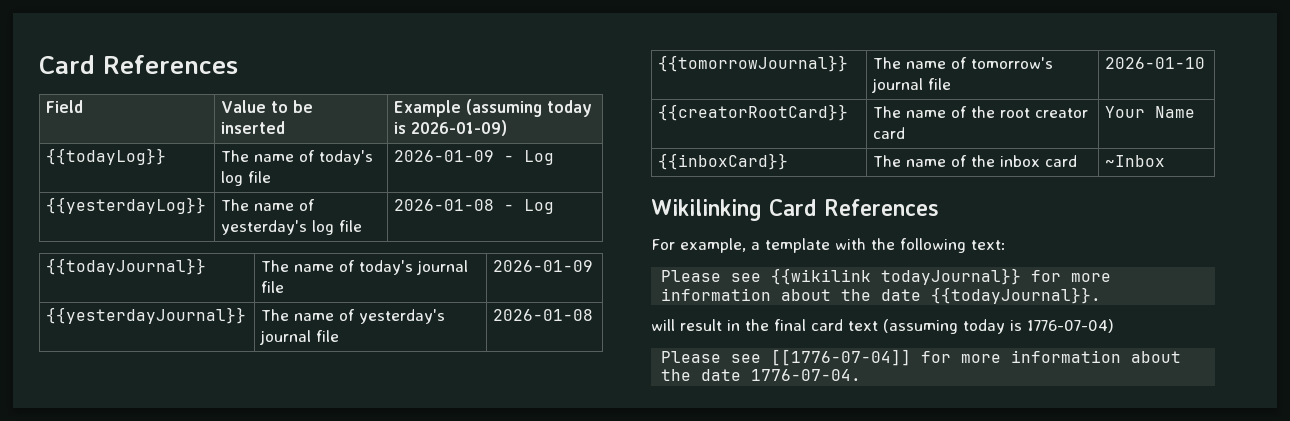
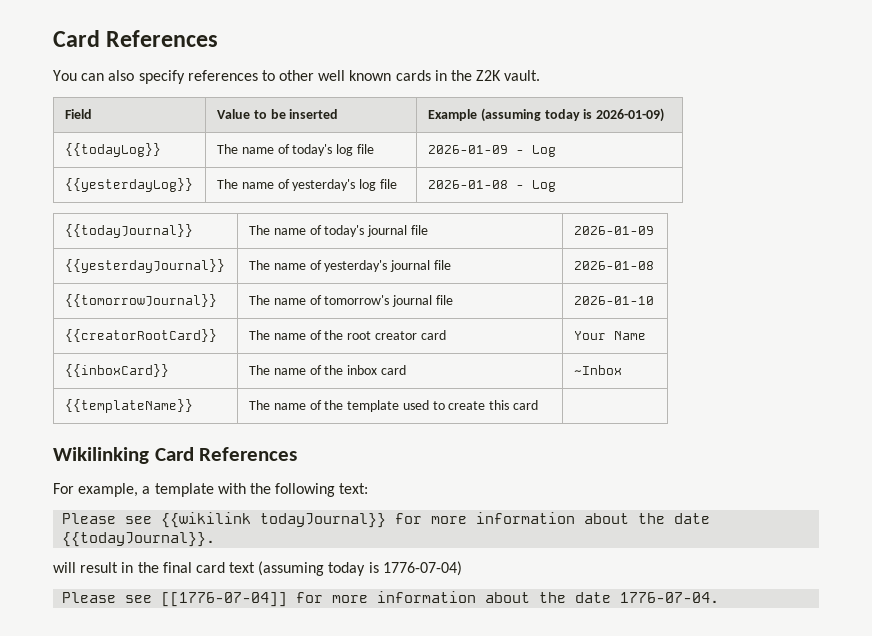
[39,55,238,74] Card References -> [53,30,219,47] [53,70,541,84] Card References // You can also specify references to other well known cards in the Z2K vault.
(1166, 161) none -> [64,399,193,413] [248,400,539,412] // {{templateName}} | The name of the template used to create this card |

